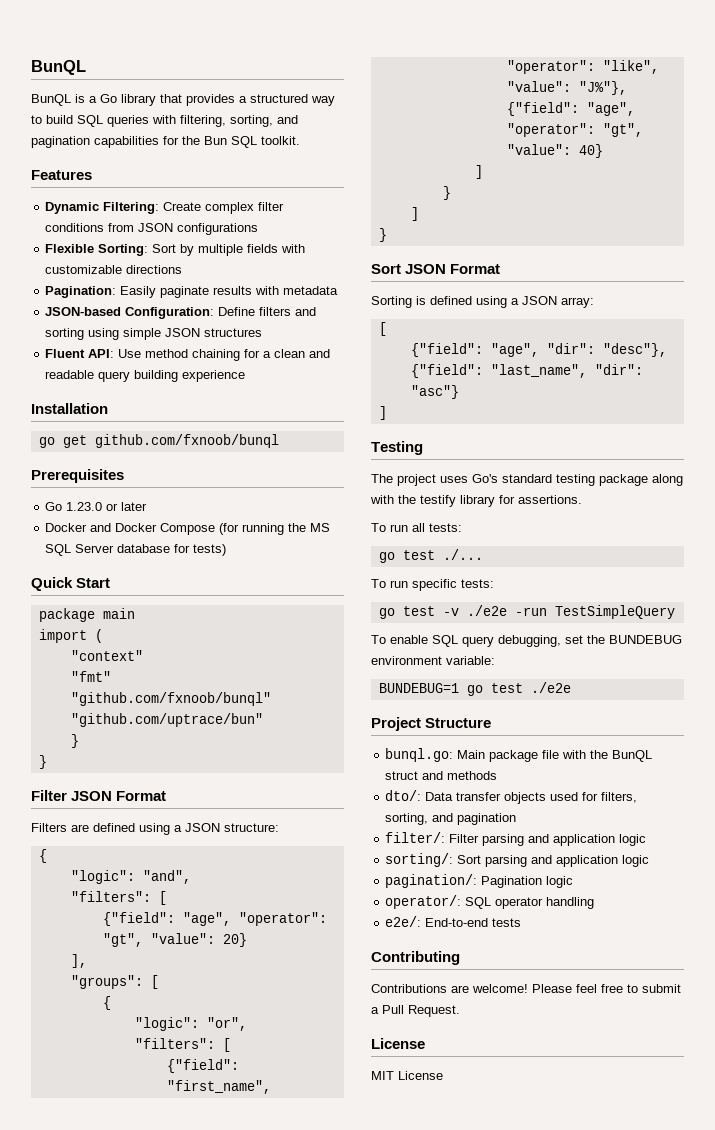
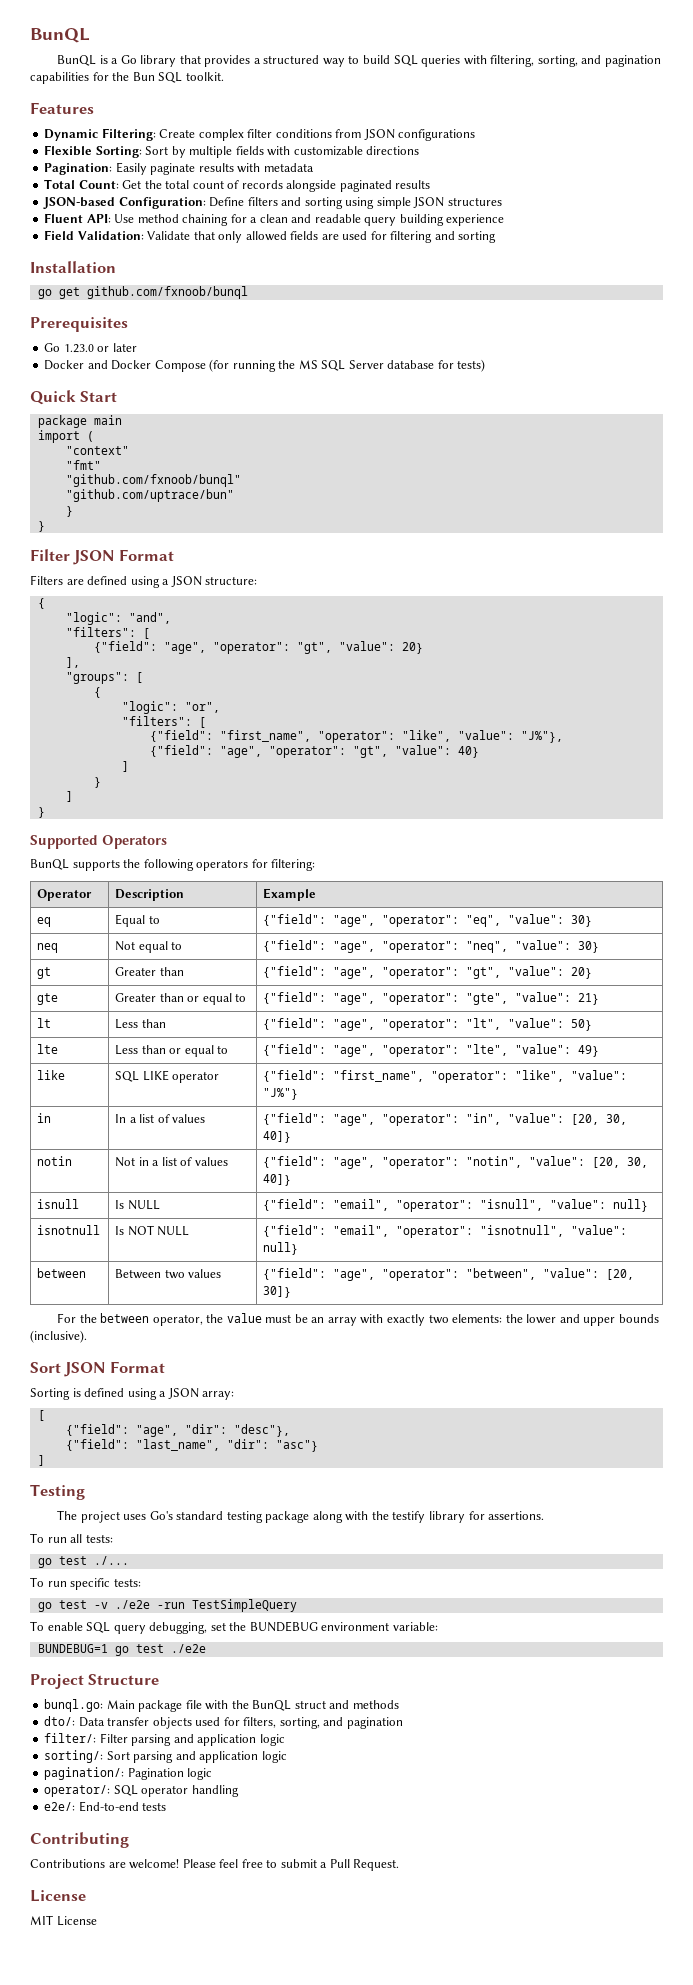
(339, 290) none -> [44,179,431,192] // Total Count: Get the total count of records alongside paginated results
(246, 376) none -> [44,230,497,243] // Field Validation: Validate that only allowed fields are used for filtering and sorting
(387, 235) none -> [30,835,167,849] [30,859,316,871] [37,889,93,901] [115,889,185,901] [263,888,317,901] [37,917,52,927] [115,914,160,927] [263,914,593,927] [37,943,59,953] [115,941,183,953] [263,940,600,953] [37,967,52,979] [115,967,184,976] [263,966,593,979] [37,993,59,1005] [115,993,247,1005] [263,992,600,1005] [37,1018,52,1028] [115,1019,166,1029] [263,1018,593,1031] [37,1044,59,1054] [115,1045,229,1057] [263,1044,600,1057] [37,1070,66,1080] [115,1070,220,1083] [263,1070,628,1083] [263,1088,299,1100] [37,1113,52,1123] [115,1114,206,1123] [263,1113,628,1126] [263,1131,292,1143] [37,1156,73,1166] [115,1157,228,1167] [263,1156,649,1169] [263,1174,292,1186] [37,1199,80,1209] [115,1200,160,1210] [263,1199,649,1212] [37,1225,101,1235] [115,1225,190,1236] [263,1225,628,1238] [263,1242,299,1255] [37,1268,87,1278] [115,1269,222,1279] [263,1268,635,1281] [263,1286,292,1298] [57,1313,659,1326] [30,1330,87,1343] // Supported Operators // BunQL supports the following operators for filtering: // Operator | Description | Example // eq | Equal to | {"field": "age", "operator": "eq", "value": 30} // neq | Not equal to | {"field": "age", "operator": "neq", "value": 30} // gt | Greater than | {"field": "age", "operator": "gt", "value": 20} // gte | Greater than or equal to | {"field": "age", "operator": "gte", "value": 21} // lt | Less than | {"field": "age", "operator": "lt", "value": 50} // lte | Less than or equal to | {"field": "age", "operator": "lte", "value": 49} // like | SQL LIKE operator | {"field": "first_name", "operator": "like", "value": "J%"} // in | In a list of values | {"field": "age", "operator": "in", "value": [20, 30, 40]} // notin | Not in a list of values | {"field": "age", "operator": "notin", "value": [20, 30, 40]} // isnull | Is NULL | {"field": "email", "operator": "isnull", "value": null} // isnotnull | Is NOT NULL | {"field": "email", "operator": "isnotnull", "value": null} // between | Between two values | {"field": "age", "operator": "between", "value": [20, 30]} // For the between operator, the value must be an array with exactly two elements: the lower and upper bounds (inclusive).

